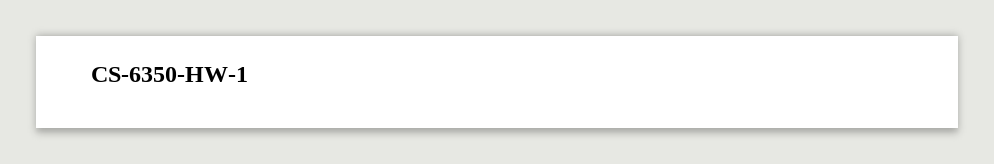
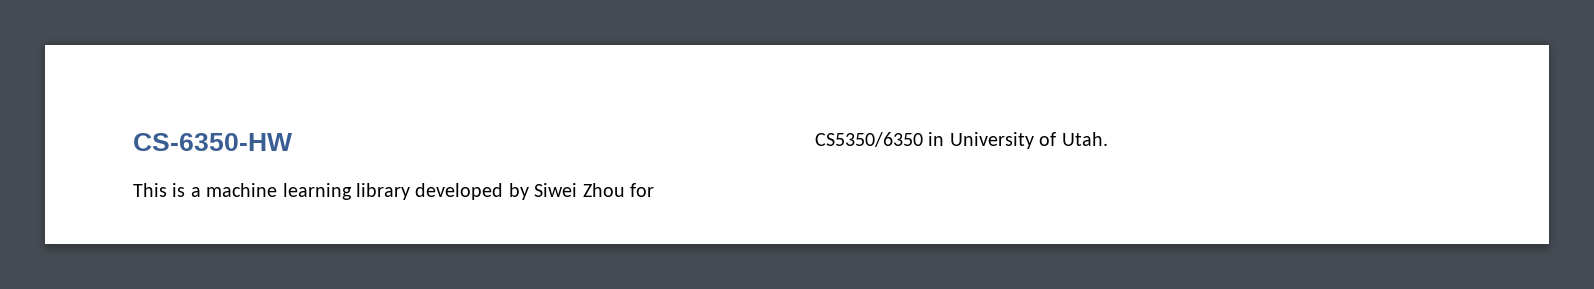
[91,67,248,82] CS-6350-HW-1 -> [133,133,292,151] [133,183,654,200] [815,132,1108,149] CS-6350-HW // This is a machine learning library developed by Siwei Zhou for CS5350/6350 in University of Utah.

